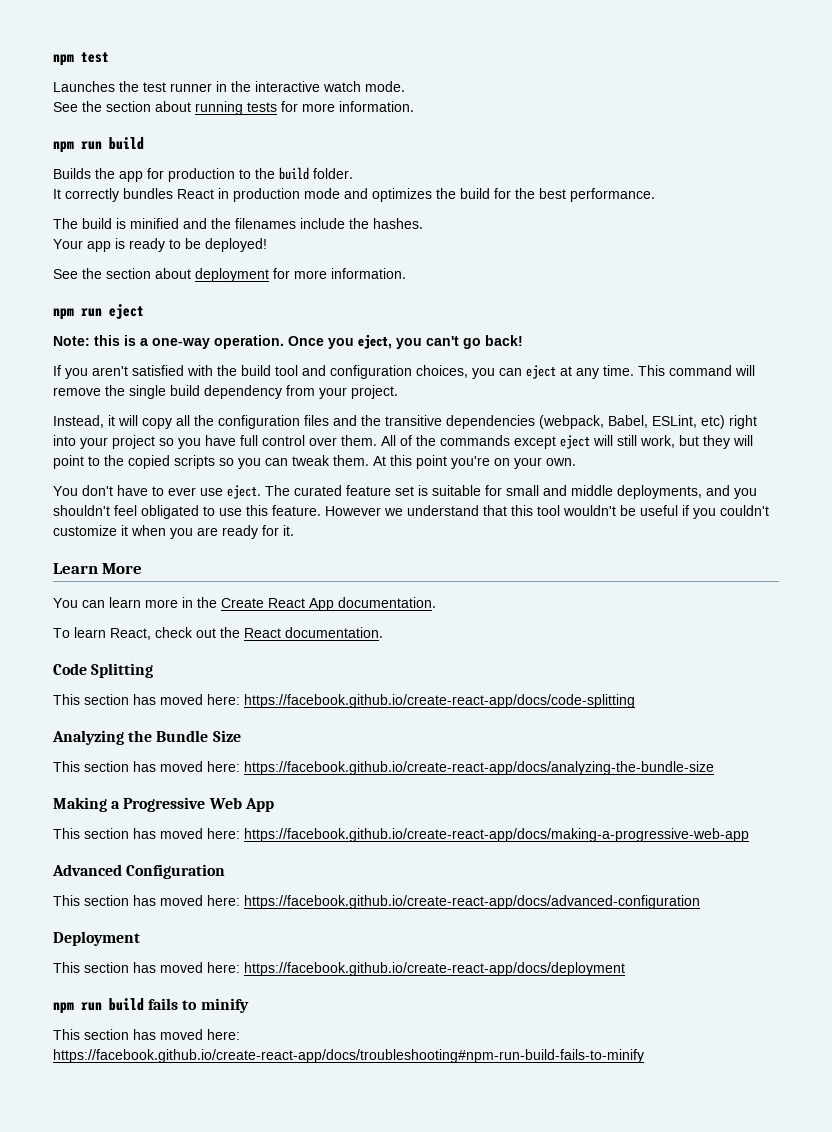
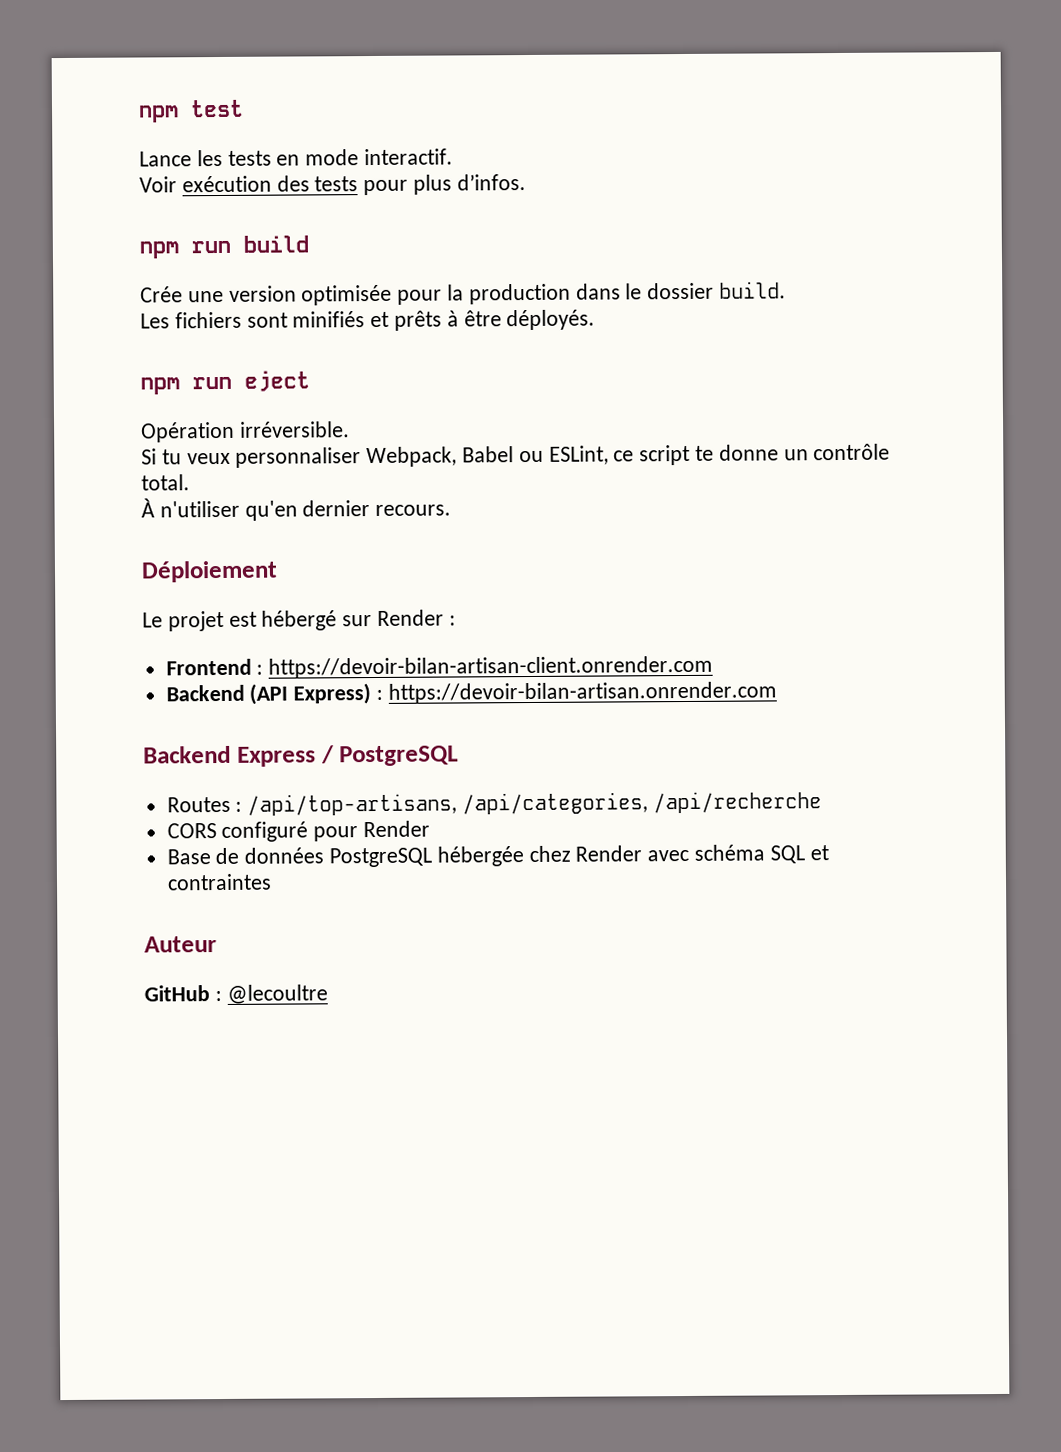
[53,81,405,92] [53,101,414,115] [53,137,144,153] [53,167,353,182] [53,188,655,202] [53,218,423,229] [53,238,267,252] [53,268,406,282] [53,304,144,320] [53,334,523,349] [53,365,755,379] [53,385,398,399] [53,415,757,429] [53,435,753,449] [53,455,576,469] [53,485,757,499] [53,505,769,519] [53,525,294,539] [53,563,143,574] [53,597,436,611] [53,627,383,640] [53,663,154,678] [53,694,635,708] [52,730,241,745] [53,761,714,775] [53,797,274,812] [53,828,749,842] [52,864,226,879] [53,895,700,909] [53,931,140,946] [53,962,625,976] [53,998,249,1014] [53,1029,240,1040] [53,1049,644,1063] Launches the test runner in the interactive watch mode. // See the section about running tests for more information. // npm run build // Builds the app for production to the build folder. // It correctly bundles React in production mode and optimizes the build for the best performance. // The build is minified and the filenames include the hashes. // Your app is ready to be deployed! // See the section about deployment for more information. // npm run eject // Note: this is a one-way operation. Once you eject, you can't go back! // If you aren't satisfied with the build tool and configuration choices, you can eject at any time. This command will remove the single build dependency from your project. // Instead, it will copy all the configuration files and the transitive dependencies (webpack, Babel, ESLint, etc) right into your project so you have full control over them. All of the commands except eject will still work, but they will point to the copied scripts so you can tweak them. At this point you're on your own. // You don't have to ever use eject. The curated feature set is suitable for small and middle deployments, and you shouldn't feel obligated to use this feature. However we understand that this tool wouldn't be useful if you couldn't customize it when you are ready for it. // Learn More // You can learn more in the Create React App documentation. // To learn React, check out the React documentation. // Code Splitting // This section has moved here: https://facebook.github.io/create-react-app/docs/code-splitting // Analyzing the Bundle Size // This section has moved here: https://facebook.github.io/create-react-app/docs/analyzing-the-bundle-size // Making a Progressive Web App // This section has moved here: https://facebook.github.io/create-react-app/docs/making-a-progressive-web-app // Advanced Configuration // This section has moved here: https://facebook.github.io/create-react-app/docs/advanced-configuration // Deployment // This section has moved here: https://facebook.github.io/create-react-app/docs/deployment // npm run build fails to minify // This section has moved here: https://facebook.github.io/create-react-app/docs/troubleshooting#npm-run-build-fails-to-minify -> [139,148,454,167] [139,174,526,196] [139,235,309,259] [140,281,787,306] [140,309,596,331] [140,370,310,395] [141,421,350,443] [141,443,891,468] [141,474,190,491] [141,498,452,521] [141,560,278,583] [142,609,456,632] [165,655,714,679] [165,681,777,705] [143,745,460,767] [166,791,822,816] [166,820,431,842] [166,844,829,868] [166,873,272,891] [144,936,217,953] [144,984,328,1004] Lance les tests en mode interactif. // Voir exécution des tests pour plus d’infos. // npm run build // Crée une version optimisée pour la production dans le dossier build. // Les fichiers sont minifiés et prêts à être déployés. // npm run eject // Opération irréversible. // Si tu veux personnaliser Webpack, Babel ou ESLint, ce script te donne un contrôle total. // À n'utiliser qu'en dernier recours. // Déploiement // Le projet est hébergé sur Render : // Frontend : https://devoir-bilan-artisan-client.onrender.com // Backend (API Express) : https://devoir-bilan-artisan.onrender.com // Backend Express / PostgreSQL // Routes : /api/top-artisans, /api/categories, /api/recherche // CORS configuré pour Render // Base de données PostgreSQL hébergée chez Render avec schéma SQL et contraintes // Auteur // GitHub : @lecoultre

